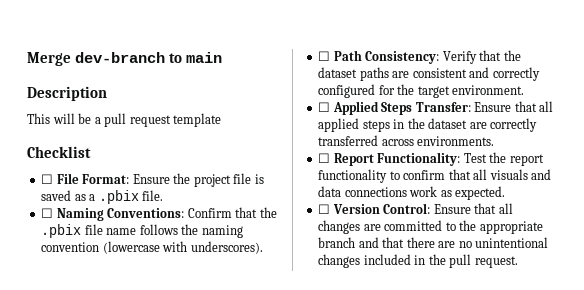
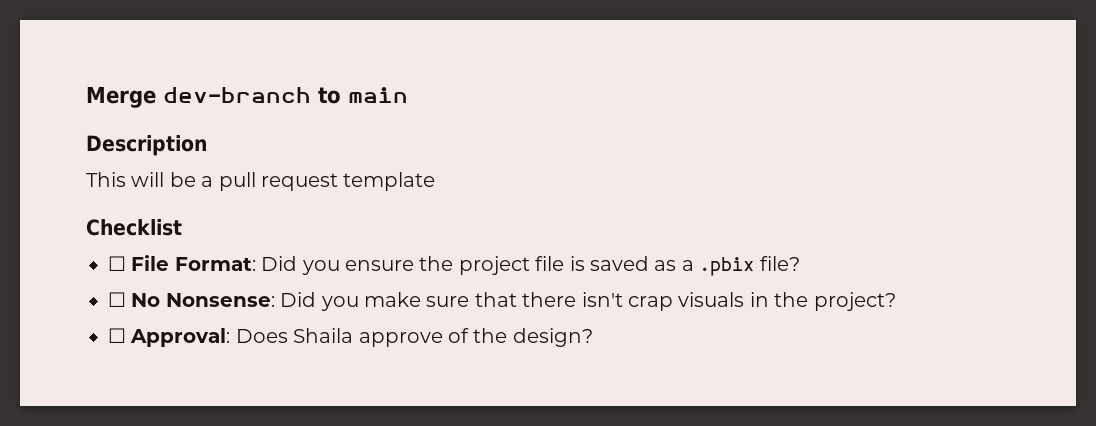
[132,174,170,184] Ensure -> [261,256,414,275] Did you ensure
[142,190,164,201] [41,207,277,221] [41,224,243,238] [41,241,263,254] [318,50,521,64] [318,67,540,81] [318,84,525,98] [318,101,554,115] [318,118,538,132] [318,135,495,146] [318,152,544,166] [318,169,552,183] [318,186,506,200] [318,203,513,214] [318,220,543,234] [318,237,549,248] [318,254,518,268] file. // ☐ Naming Conventions: Confirm that the .pbix file name follows the naming convention (lowercase with underscores). // ☐ Path Consistency: Verify that the dataset paths are consistent and correctly configured for the target environment. // ☐ Applied Steps Transfer: Ensure that all applied steps in the dataset are correctly transferred across environments. // ☐ Report Functionality: Test the report functionality to confirm that all visuals and data connections work as expected. // ☐ Version Control: Ensure that all changes are committed to the appropriate branch and that there are no unintentional changes included in the pull request. -> [759,256,800,271] [108,292,896,311] [108,328,593,347] file? // ☐ No Nonsense: Did you make sure that there isn't crap visuals in the project? // ☐ Approval: Does Shaila approve of the design?

